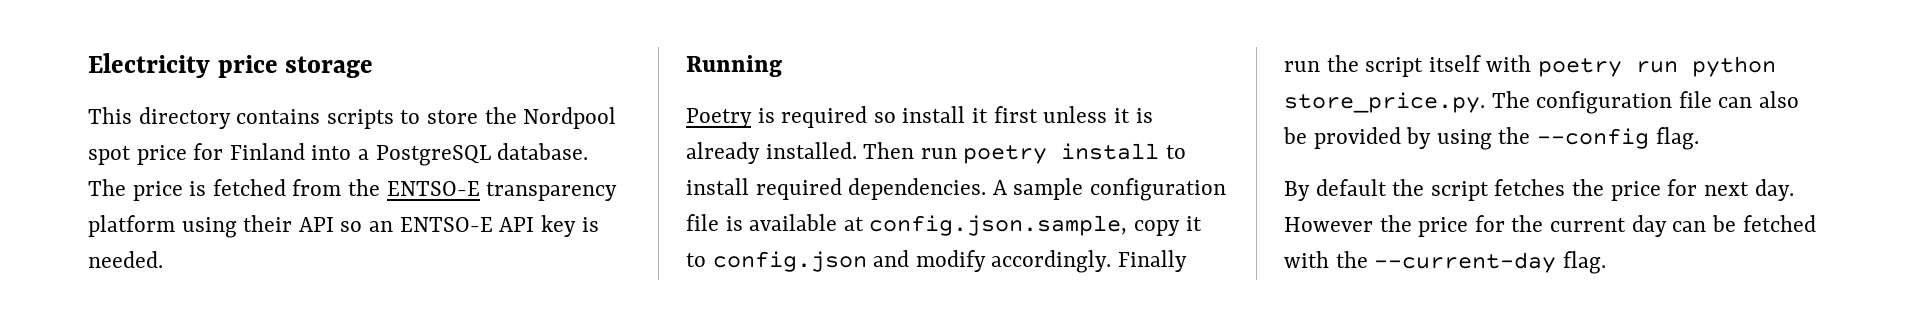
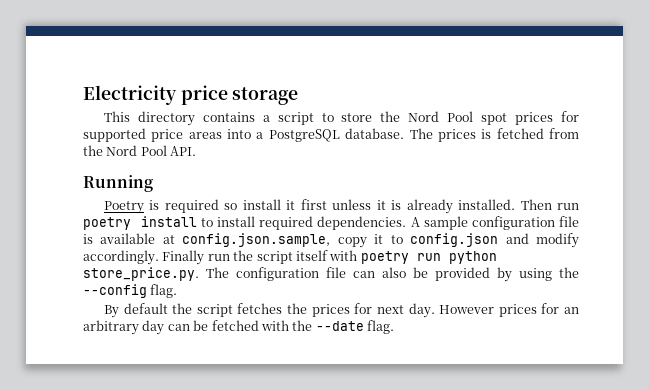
[326,109,394,129] scripts -> [262,112,314,125] a script
[523,107,617,129] [88,143,305,165] Nordpool spot price for Finland -> [408,111,580,125] [83,128,222,142] Nord Pool spot prices for supported price areas
[132,181,183,201] price -> [437,129,476,142] prices
[386,181,618,201] [88,215,599,238] [88,251,163,268] ENTSO-E transparency platform using their API so an ENTSO-E API key is needed. -> [106,145,197,156] Nord Pool API.
[1610,181,1661,201] price -> [311,304,350,317] prices
[1379,215,1627,237] the price for the current -> [498,303,579,317] [83,320,139,335] prices for an arbitrary
[1374,252,1557,273] --current-day -> [315,321,364,331] --date

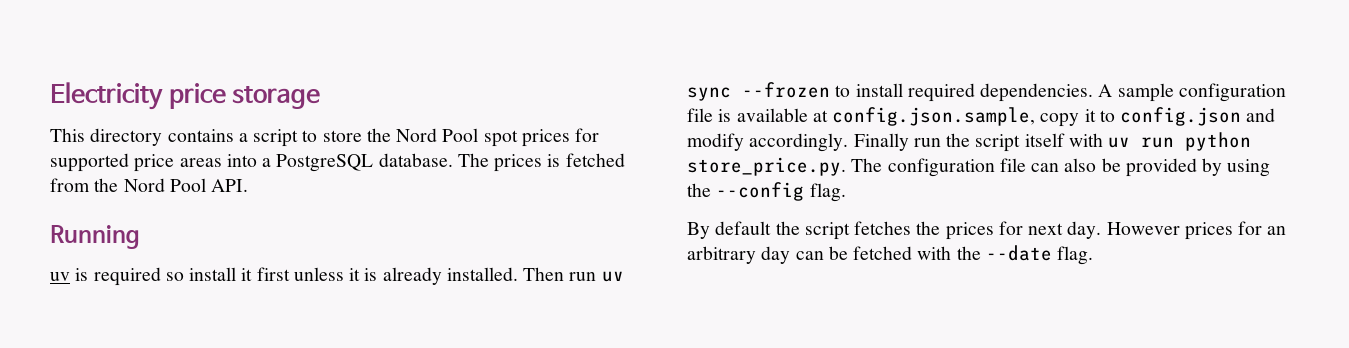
[103,201,144,214] Poetry -> [50,272,70,281] uv
[83,216,197,230] poetry install -> [601,271,624,282] [687,82,830,101] uv sync --frozen
[360,251,409,264] poetry -> [1108,137,1131,148] uv

